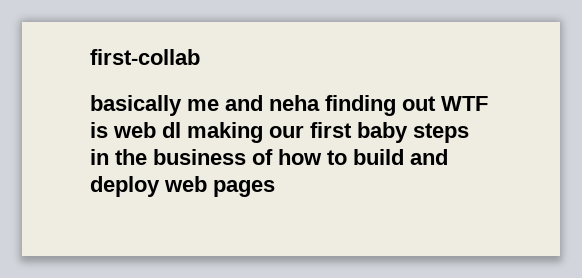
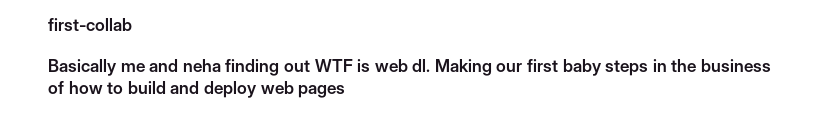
[90,95,182,116] basically -> [48,59,117,76] Basically
[162,122,263,143] dl making -> [412,59,492,76] dl. Making

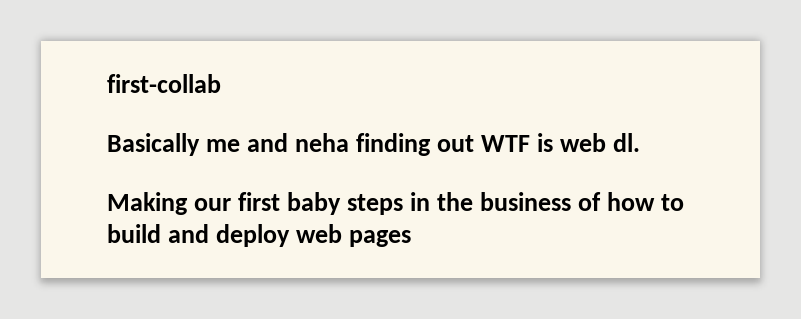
(431, 65) none -> (641, 142) //

